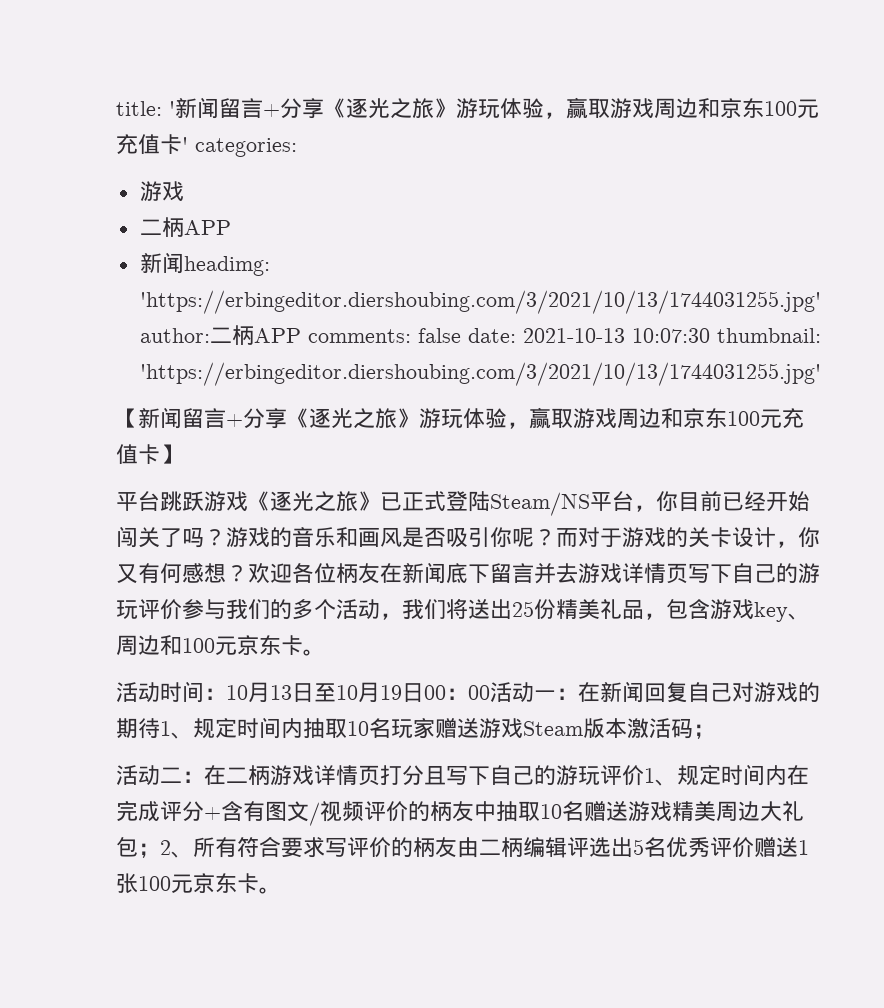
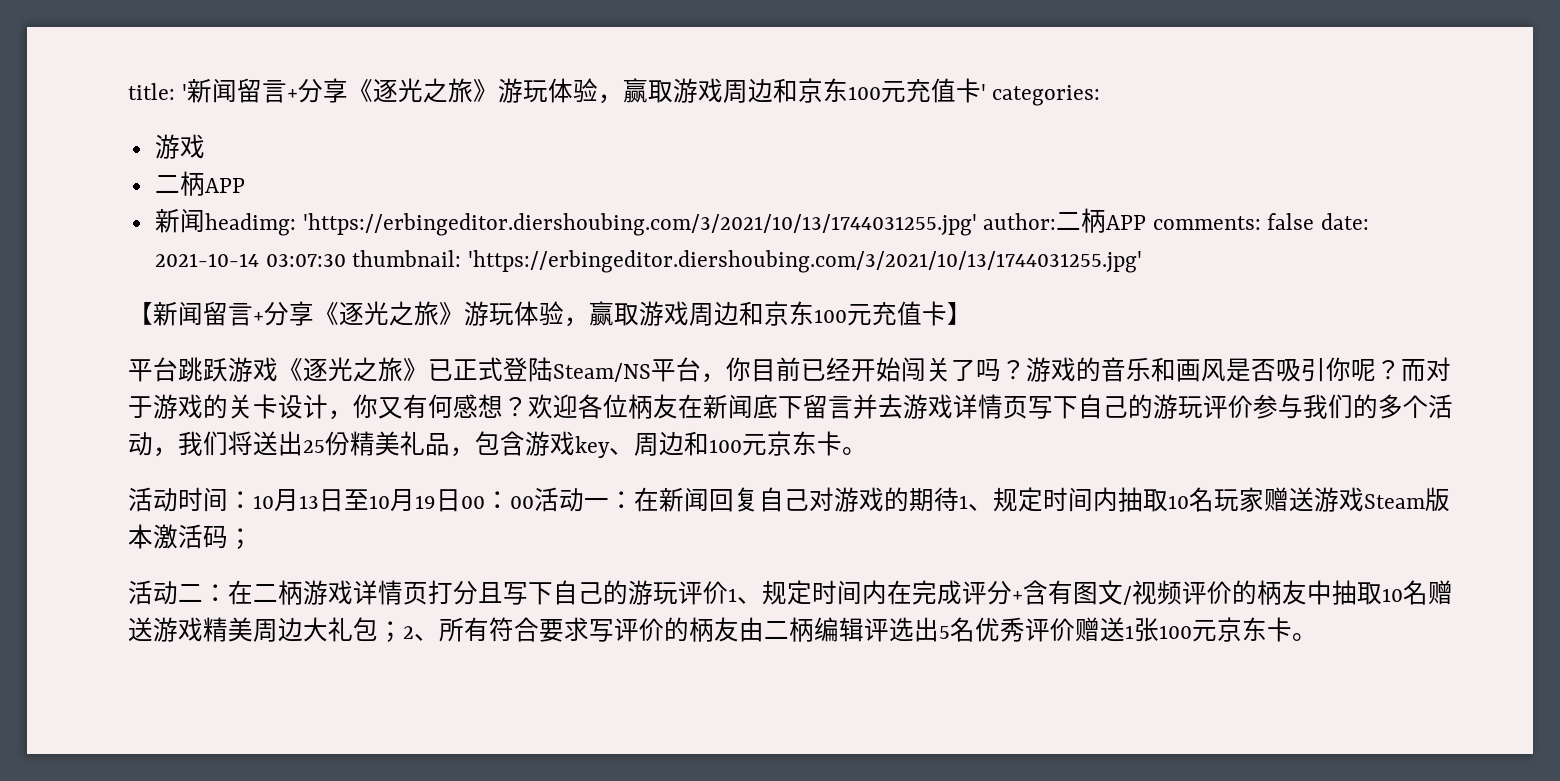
[522,328,710,343] 2021-10-13 10:07:30 -> [154,253,346,267] 2021-10-14 03:07:30

